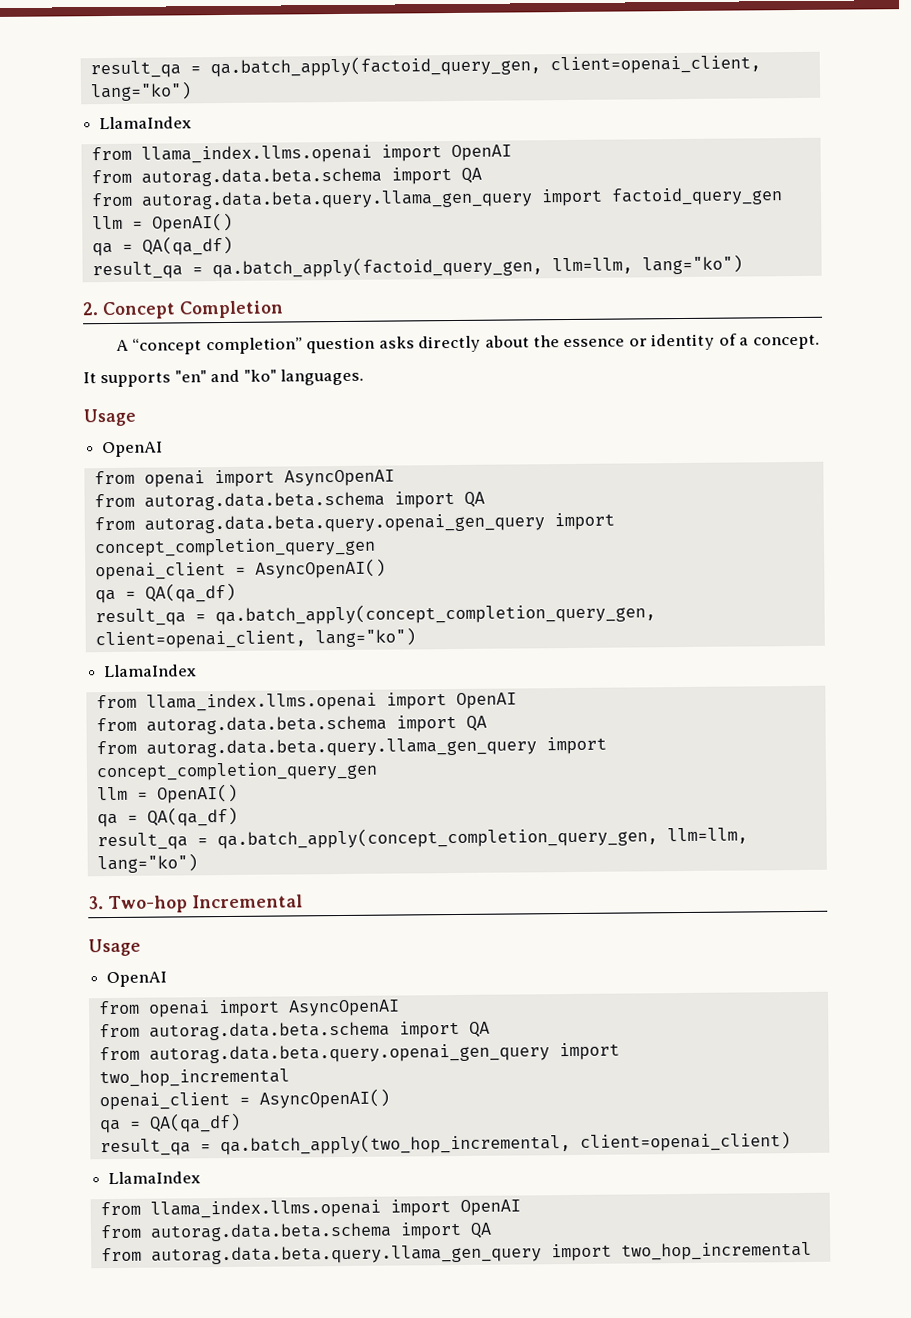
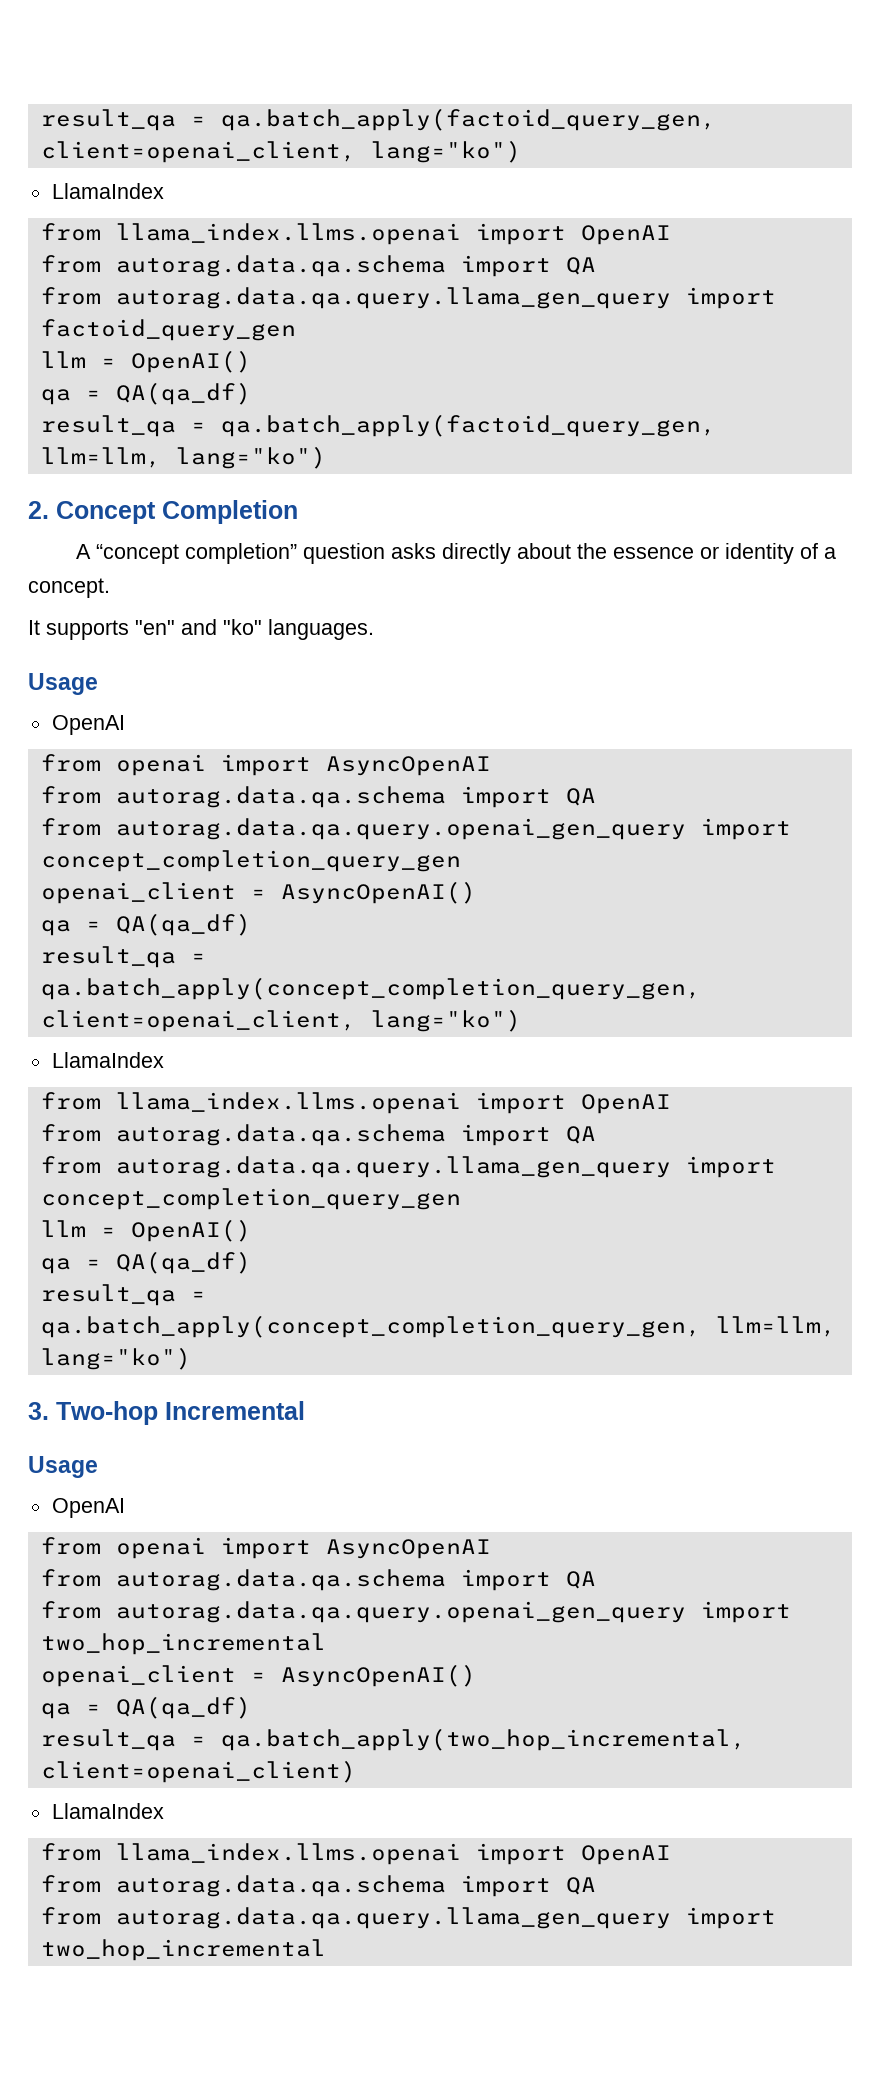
[140,167,482,187] [90,189,533,210] autorag.data.beta.schema import QA // from autorag.data.beta.query.llama_gen_query -> [115,255,596,277] [40,287,671,309] autorag.data.qa.schema import QA // from autorag.data.qa.query.llama_gen_query
[143,491,485,511] [93,513,545,534] autorag.data.beta.schema import QA // from autorag.data.beta.query.openai_gen_query -> [115,786,596,808] [40,818,686,840] autorag.data.qa.schema import QA // from autorag.data.qa.query.openai_gen_query
[145,714,487,735] [95,737,537,758] autorag.data.beta.schema import QA // from autorag.data.beta.query.llama_gen_query -> [115,1124,596,1146] [40,1156,671,1178] autorag.data.qa.schema import QA // from autorag.data.qa.query.llama_gen_query
[148,1020,490,1041] [98,1043,550,1064] autorag.data.beta.schema import QA // from autorag.data.beta.query.openai_gen_query -> [115,1569,596,1591] [40,1601,686,1623] autorag.data.qa.schema import QA // from autorag.data.qa.query.openai_gen_query
[149,1221,492,1242] [100,1244,542,1265] autorag.data.beta.schema import QA // from autorag.data.beta.query.llama_gen_query -> [115,1875,596,1897] [40,1907,671,1929] autorag.data.qa.schema import QA // from autorag.data.qa.query.llama_gen_query

